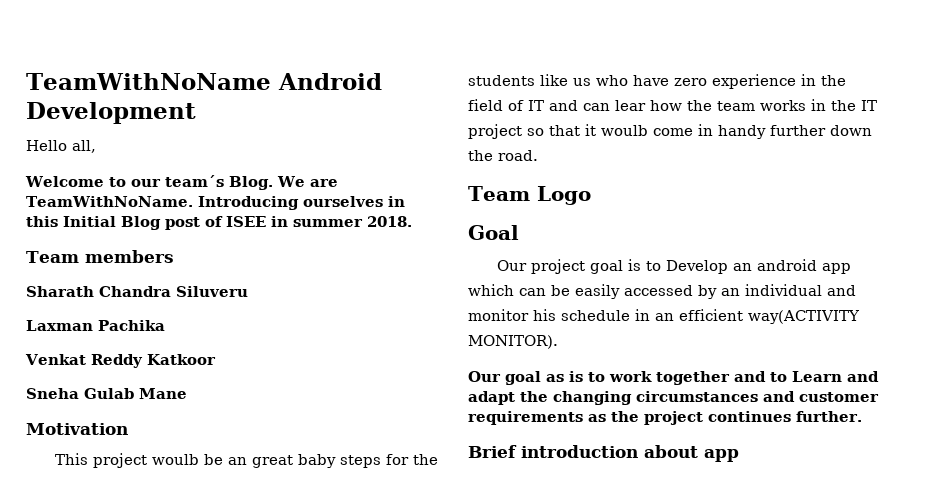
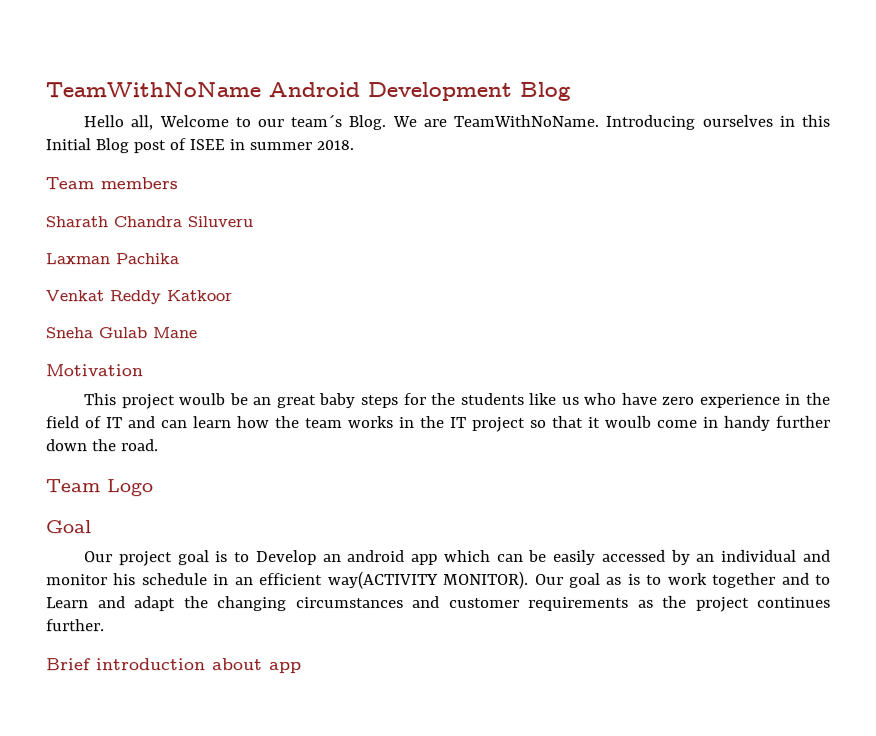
(196, 113) none -> [519,81,571,101] Blog
(96, 146) // -> (154, 123) none
[615,100,646,111] lear -> [193,416,232,429] learn
(558, 342) // -> (530, 579) none

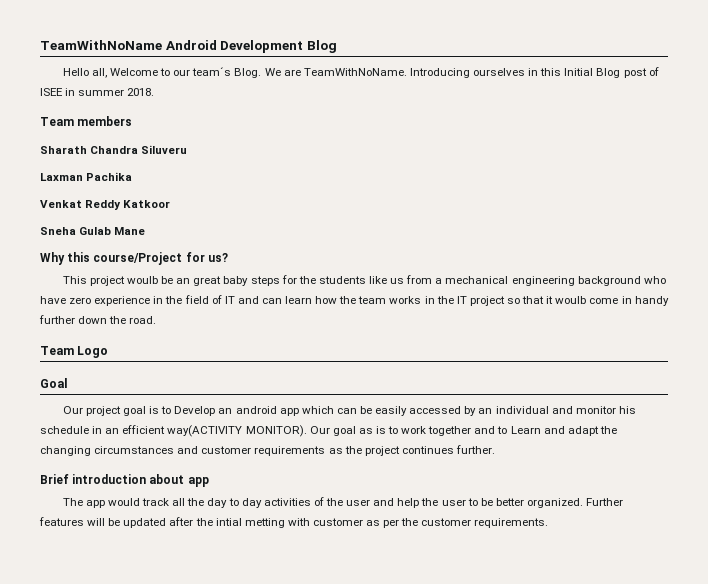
[45,364,144,377] Motivation -> [40,252,228,265] Why this course/Project for us?
(580, 400) none -> [406,275,641,286] from a mechanical engineering background
(302, 668) none -> [62,497,624,508] [39,517,549,528] // The app would track all the day to day activities of the user and help the user to be better organized. Further features will be updated after the intial metting with customer as per the customer requirements.

